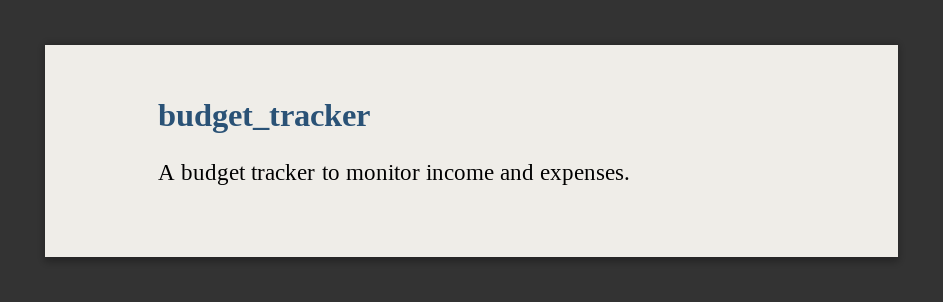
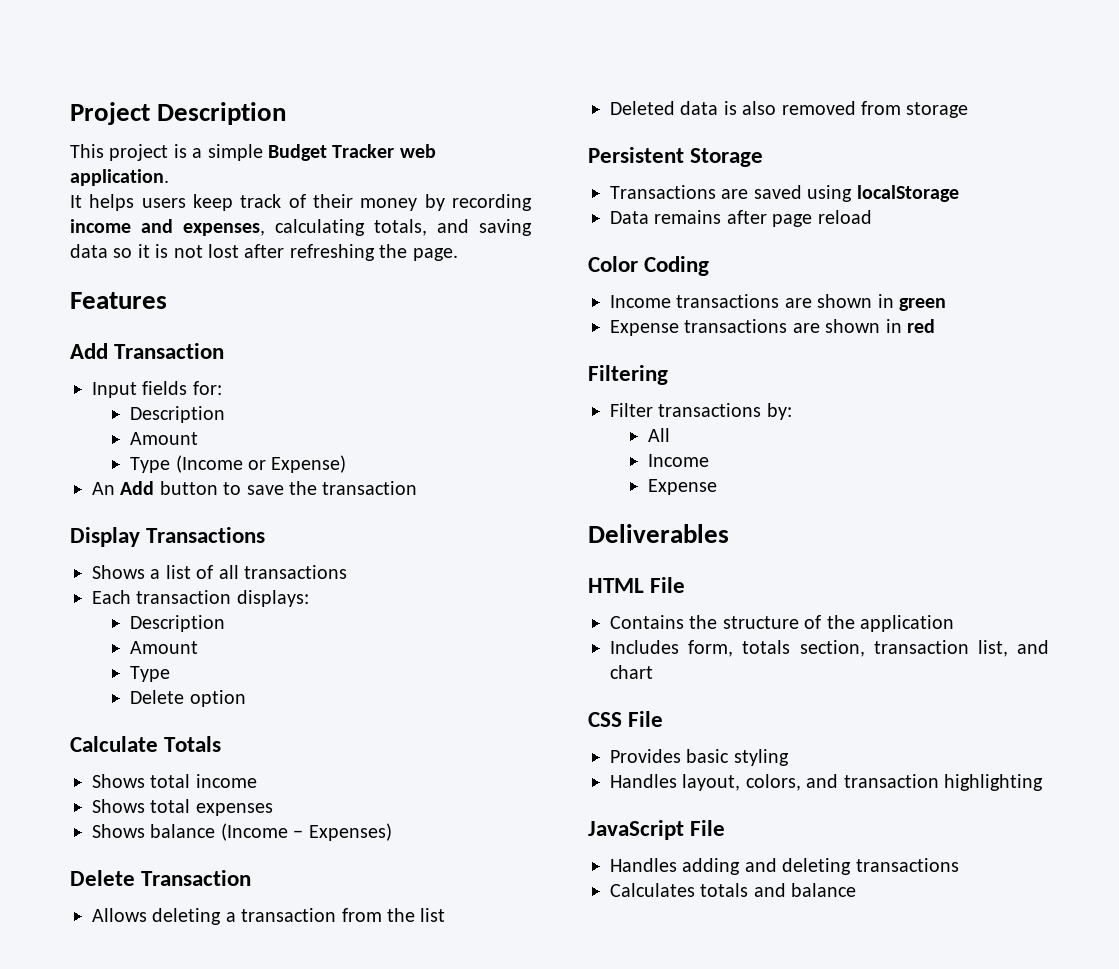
[158,104,370,133] [158,164,631,185] budget_tracker // A budget tracker to monitor income and expenses. -> [70,102,287,125] [70,144,436,161] [70,169,169,186] [70,194,532,211] [70,219,532,236] [70,244,458,261] [70,292,167,309] [70,343,225,359] [92,381,222,398] [130,406,226,423] [130,432,199,445] [130,455,347,473] [92,481,418,495] [70,527,266,547] [92,565,347,579] [92,590,309,607] [130,615,226,632] [130,641,199,654] [130,666,171,682] [130,690,246,707] [70,736,222,752] [92,774,257,788] [92,799,273,816] [92,823,392,841] [70,870,252,886] [92,908,446,925] [610,101,969,118] [588,147,764,167] [610,185,959,202] [610,210,872,227] [588,256,710,276] [610,294,946,311] [610,319,935,336] [588,365,668,385] [610,403,792,420] [648,428,671,442] [648,454,710,467] [648,479,718,495] [588,524,729,543] [588,577,686,593] [610,615,954,632] [610,640,1049,657] [610,665,653,679] [588,711,664,727] [610,749,789,766] [610,774,1043,791] [588,820,726,840] [610,858,959,875] [610,883,857,897] Project Description // This project is a simple Budget Tracker web application. // It helps users keep track of their money by recording income and expenses, calculating totals, and saving data so it is not lost after refreshing the page. // Features // Add Transaction // Input fields for: // Description // Amount // Type (Income or Expense) // An Add button to save the transaction // Display Transactions // Shows a list of all transactions // Each transaction displays: // Description // Amount // Type // Delete option // Calculate Totals // Shows total income // Shows total expenses // Shows balance (Income − Expenses) // Delete Transaction // Allows deleting a transaction from the list // Deleted data is also removed from storage // Persistent Storage // Transactions are saved using localStorage // Data remains after page reload // Color Coding // Income transactions are shown in green // Expense transactions are shown in red // Filtering // Filter transactions by: // All // Income // Expense // Deliverables // HTML File // Contains the structure of the application // Includes form, totals section, transaction list, and chart // CSS File // Provides basic styling // Handles layout, colors, and transaction highlighting // JavaScript File // Handles adding and deleting transactions // Calculates totals and balance

